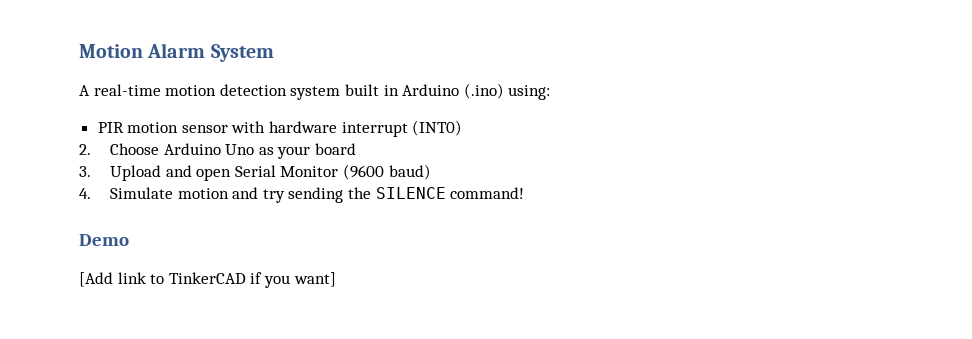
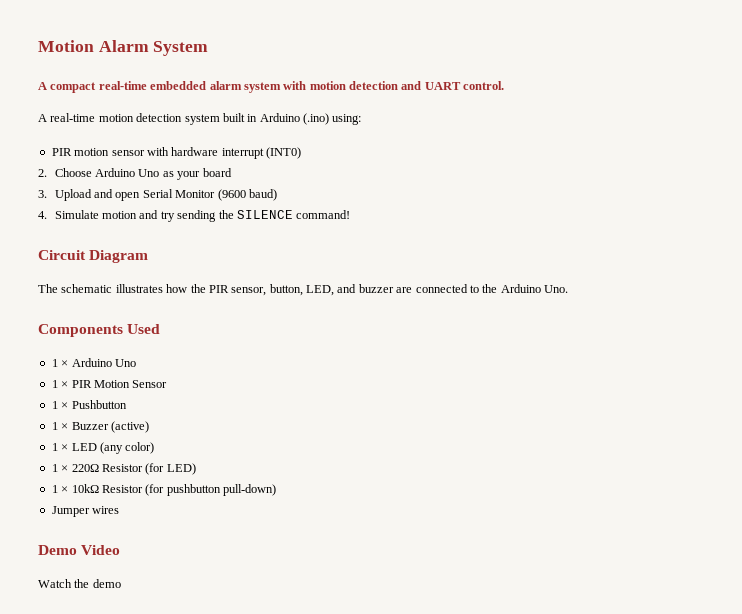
(274, 53) none -> [38,81,505,93] // A compact real-time embedded alarm system with motion detection and UART control.
[79,234,129,246] [79,272,336,288] Demo // [Add link to TinkerCAD if you want] -> [38,250,149,263] [38,284,568,296] [38,324,161,337] [51,358,136,367] [51,380,168,388] [51,400,127,409] [51,421,149,433] [51,442,155,454] [51,463,196,475] [51,484,276,496] [51,506,120,517] [38,545,121,555] [38,579,121,588] Circuit Diagram // The schematic illustrates how the PIR sensor, button, LED, and buzzer are connected to the Arduino Uno. // Components Used // 1 × Arduino Uno // 1 × PIR Motion Sensor // 1 × Pushbutton // 1 × Buzzer (active) // 1 × LED (any color) // 1 × 220Ω Resistor (for LED) // 1 × 10kΩ Resistor (for pushbutton pull-down) // Jumper wires // Demo Video // Watch the demo

